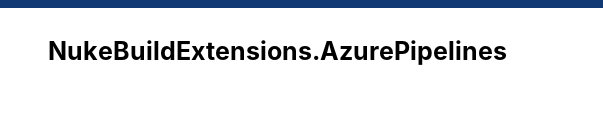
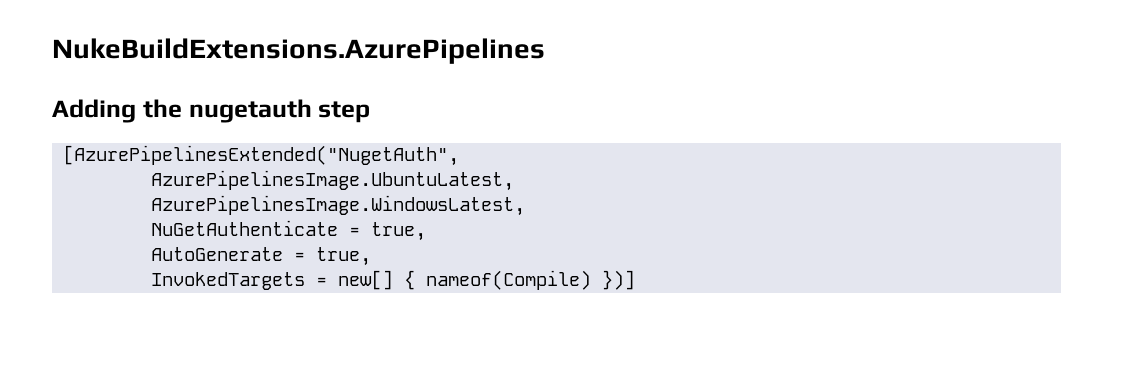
(507, 52) none -> [52,99,371,123] [62,145,459,166] [150,170,514,191] [150,195,525,216] [150,220,426,241] [150,247,371,266] [150,270,635,290] // Adding the nugetauth step // [AzurePipelinesExtended("NugetAuth", // AzurePipelinesImage.UbuntuLatest, // AzurePipelinesImage.WindowsLatest, // NuGetAuthenticate = true, // AutoGenerate = true, // InvokedTargets = new[] { nameof(Compile) })]

